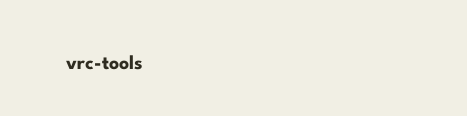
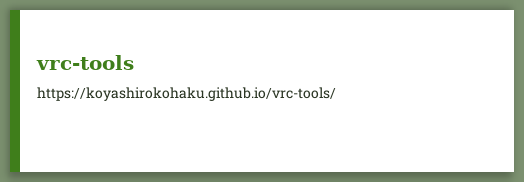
(143, 62) none -> [37,87,336,101] // https://koyashirokohaku.github.io/vrc-tools/

